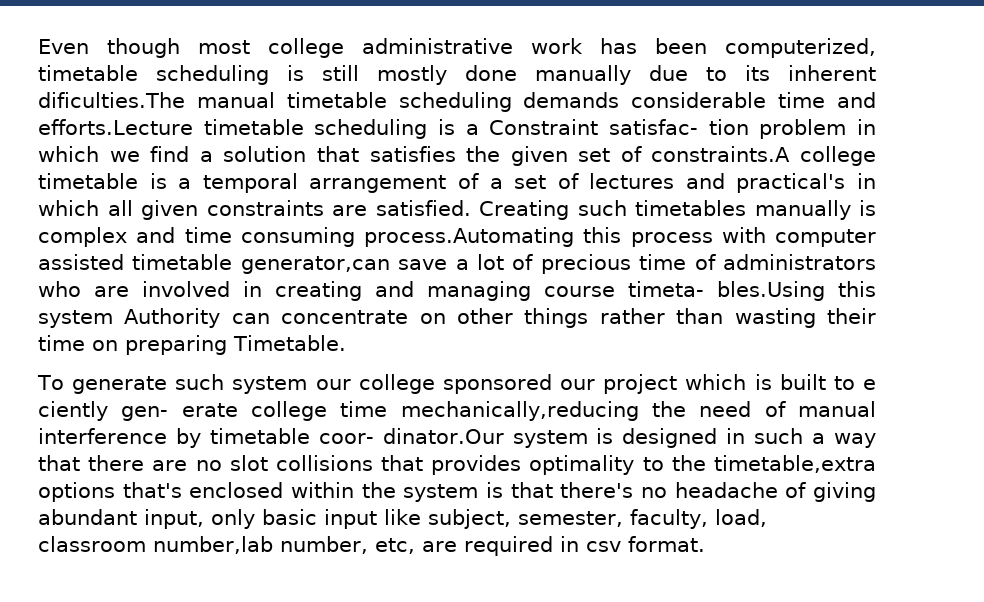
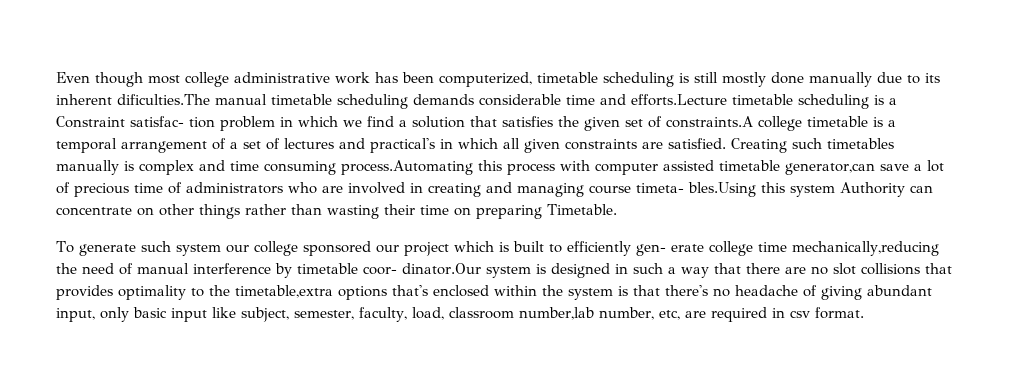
[862,379,876,390] [38,401,108,421] e ciently -> [566,241,631,256] efficiently

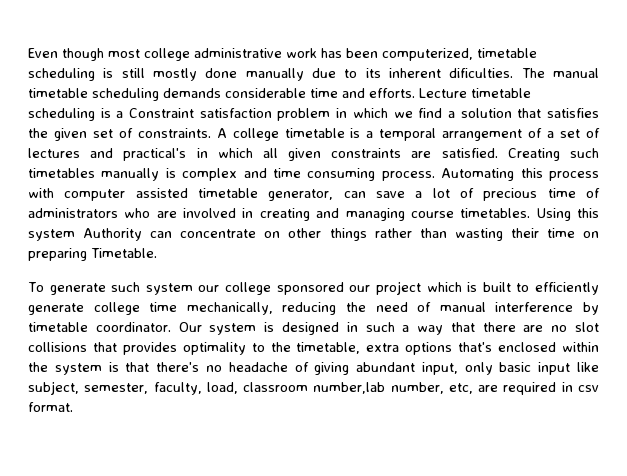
[117,94,210,105] dificulties.The -> [449,68,545,78] dificulties. The
[631,94,727,106] efforts.Lecture -> [369,88,467,98] efforts. Lecture
[130,116,215,128] satisfac- tion -> [199,108,272,118] satisfaction
[666,116,753,128] constraints.A -> [137,128,227,138] constraints. A
[341,160,473,175] process.Automating -> [381,168,515,181] process. Automating
[785,163,875,175] generator,can -> [268,189,366,201] generator, can
[636,182,756,197] timeta- bles.Using -> [460,208,571,221] timetables. Using
[635,241,939,256] gen- erate college time mechanically,reducing -> [28,302,337,315] generate college time mechanically, reducing
[363,263,481,275] coor- dinator.Our -> [95,322,202,332] coordinator. Our
[235,285,333,298] timetable,extra -> [296,342,400,354] timetable, extra

